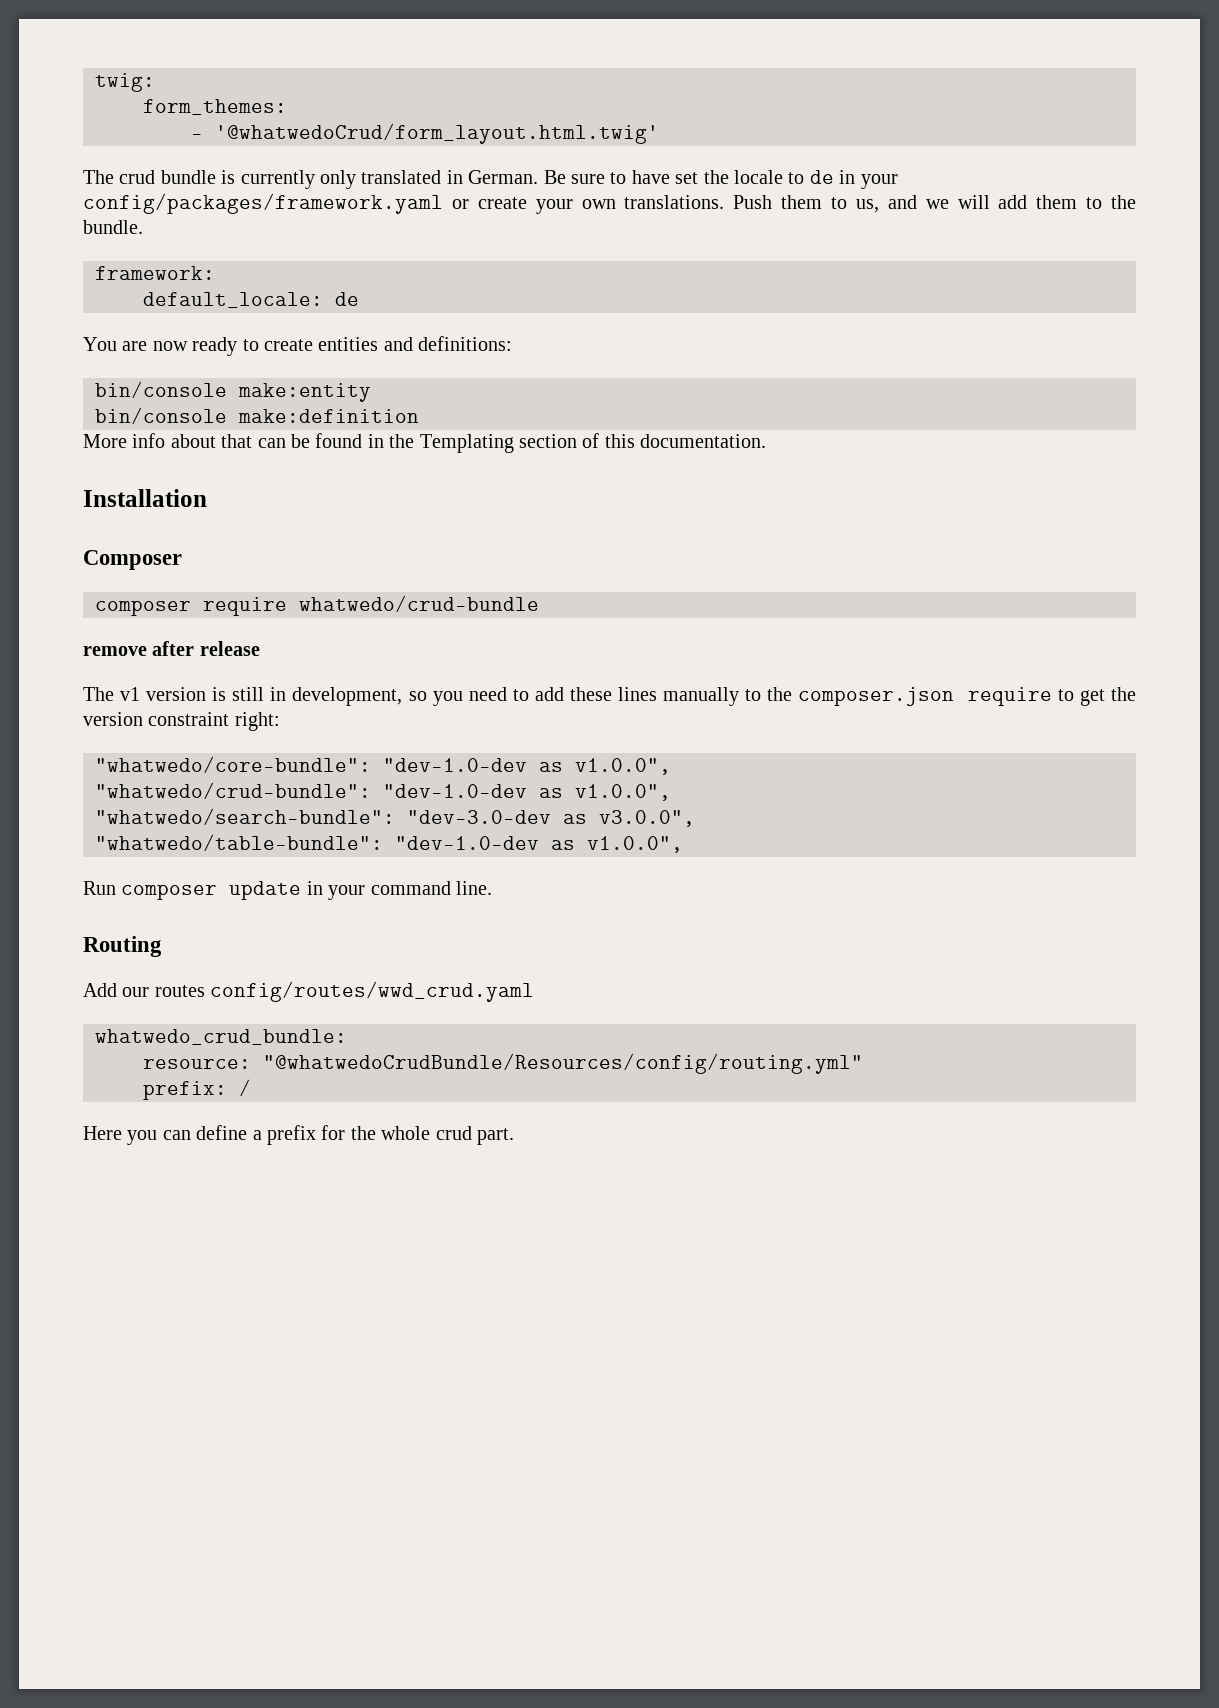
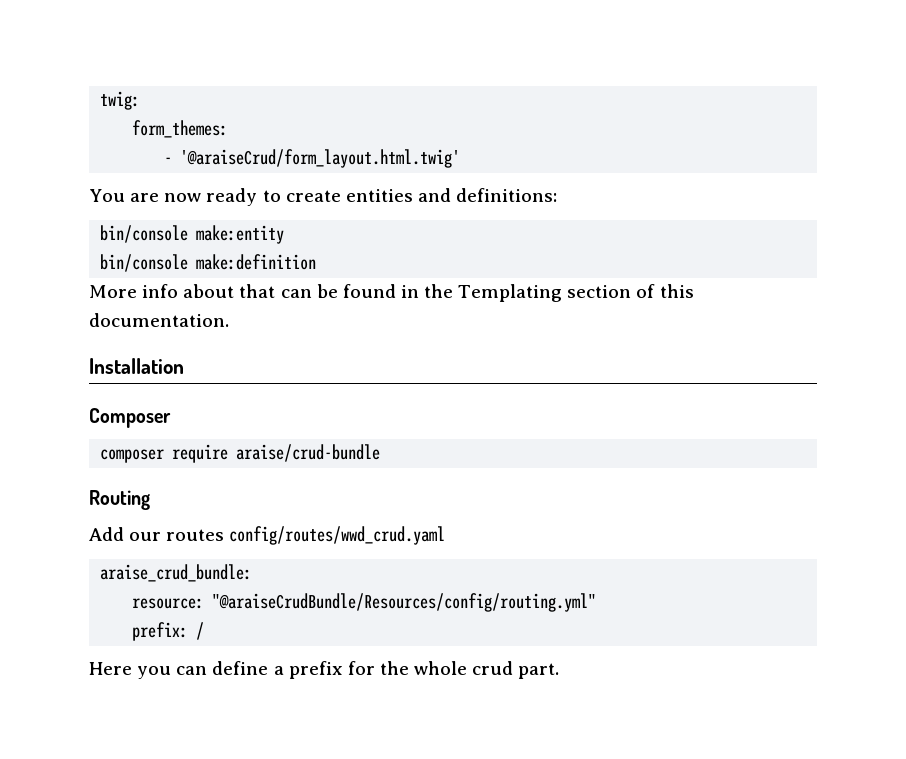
[215,123,659,144] [83,170,898,189] [83,193,1136,214] [83,220,143,234] [95,266,215,280] [143,292,359,308] '@whatwedoCrud/form_layout.html.twig' // The crud bundle is currently only translated in German. Be sure to have set the locale to de in your config/packages/framework.yaml or create your own translations. Push them to us, and we will add them to the bundle. // framework: // default_locale: de -> [180,149,461,168] '@araiseCrud/form_layout.html.twig'
[299,595,539,612] [83,641,260,656] [83,687,1137,706] [83,712,280,731] [95,756,671,775] [95,782,671,801] [95,808,695,827] [95,834,683,853] [83,881,492,900] whatwedo/crud-bundle // remove after release // The v1 version is still in development, so you need to add these lines manually to the composer.json require to get the version constraint right: // "whatwedo/core-bundle": "dev-1.0-dev as v1.0.0", // "whatwedo/crud-bundle": "dev-1.0-dev as v1.0.0", // "whatwedo/search-bundle": "dev-3.0-dev as v3.0.0", // "whatwedo/table-bundle": "dev-1.0-dev as v1.0.0", // Run composer update in your command line. -> [236,444,381,462] araise/crud-bundle
[95,1029,347,1045] whatwedo_crud_bundle: -> [100,564,253,582] araise_crud_bundle:
[263,1053,863,1074] "@whatwedoCrudBundle/Resources/config/routing.yml" -> [212,593,597,612] "@araiseCrudBundle/Resources/config/routing.yml"

